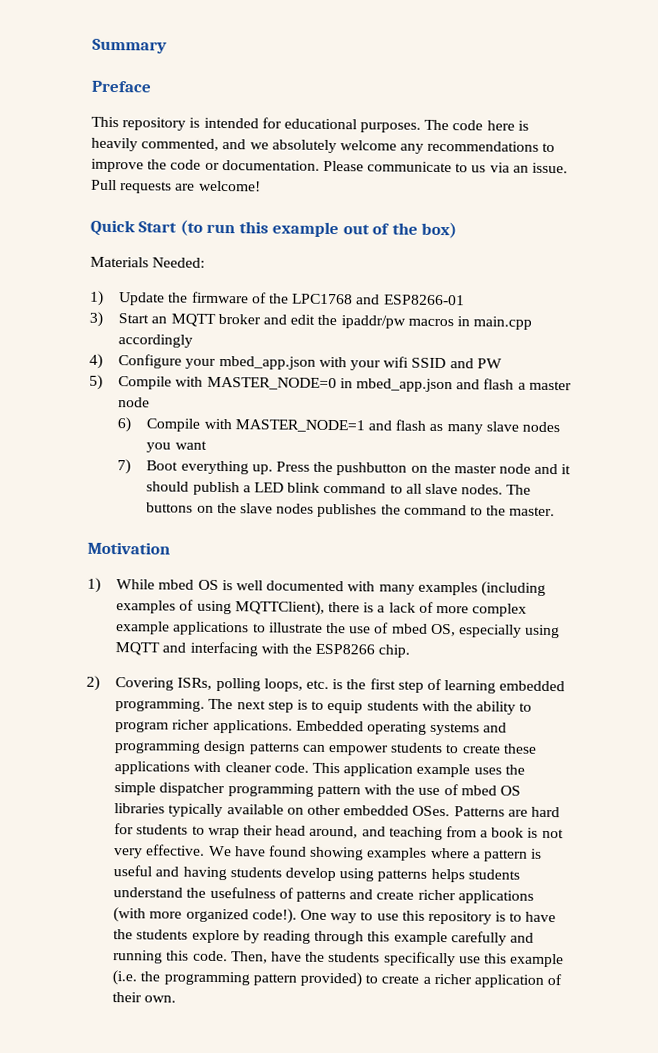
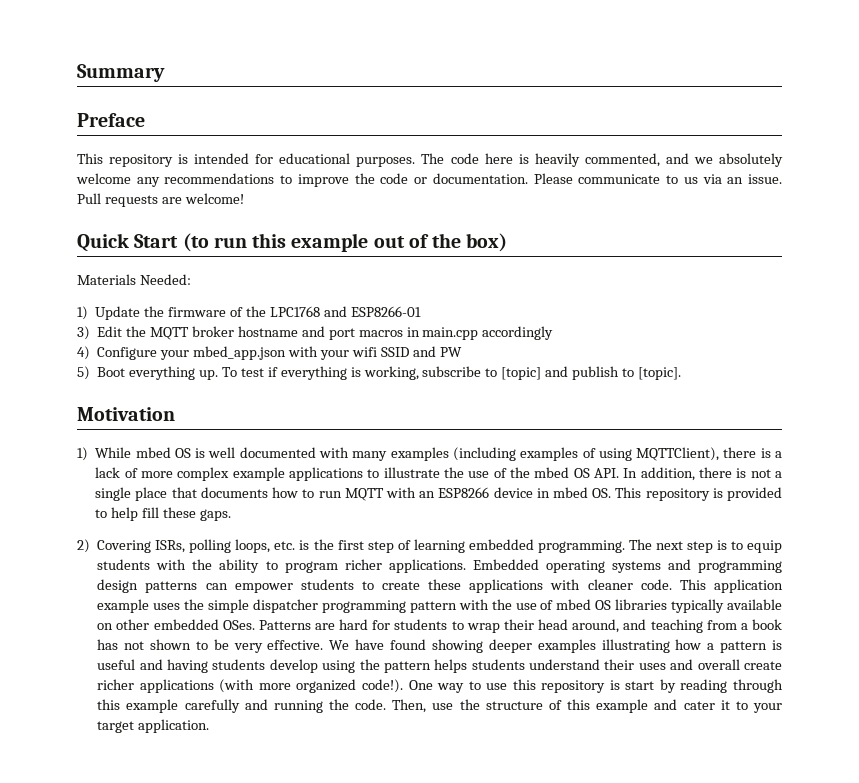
[118,313,406,329] Start an MQTT broker and edit the ipaddr/pw -> [97,326,355,340] Edit the MQTT broker hostname and port
[118,376,572,393] [118,397,151,408] [117,417,560,435] [146,440,207,453] [117,459,572,476] [146,481,532,496] [146,502,556,518] Compile with MASTER_NODE=0 in mbed_app.json and flash a master node // 6) Compile with MASTER_NODE=1 and flash as many slave nodes you want // 7) Boot everything up. Press the pushbutton on the master node and it should publish a LED blink command to all slave nodes. The buttons on the slave nodes publishes the command to the master. -> [97,366,681,380] Boot everything up. To test if everything is working, subscribe to [topic] and publish to [topic].
[391,623,561,639] [115,641,411,658] mbed OS, especially using MQTT and interfacing with the ESP8266 chip. -> [509,467,782,481] [95,487,782,501] [95,507,231,521] the mbed OS API. In addition, there is not a single place that documents how to run MQTT with an ESP8266 device in mbed OS. This repository is provided to help fill these gaps.
[527,827,564,839] is not -> [97,639,229,650] has not shown to be
[366,847,470,861] examples where -> [488,639,702,653] deeper examples illustrating how
[377,869,428,882] patterns -> [359,659,431,673] the pattern
[186,886,374,903] the usefulness of patterns and -> [604,659,740,670] their uses and overall
[509,911,557,923] [113,929,240,944] to have the students explore -> [625,681,655,690] start
[166,950,190,961] this -> [329,699,350,710] the
[270,951,565,968] [112,970,563,988] [112,992,177,1003] have the students specifically use this example (i.e. the programming pattern provided) to create a richer application of their own. -> [432,699,783,713] [97,719,210,733] use the structure of this example and cater it to your target application.

